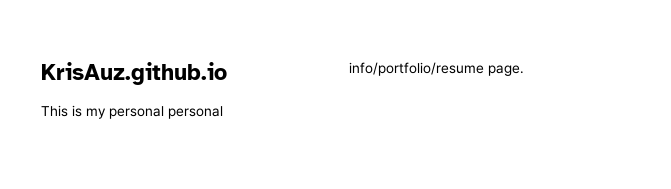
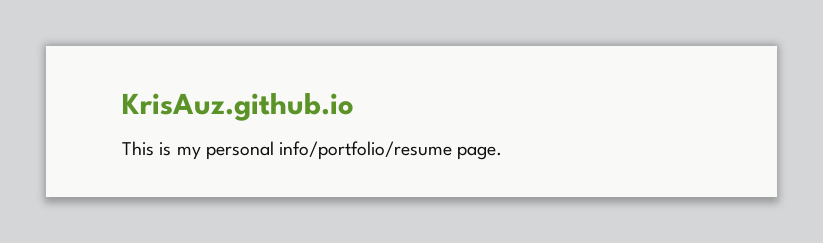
[168,106,223,119] personal -> (274, 150) none

